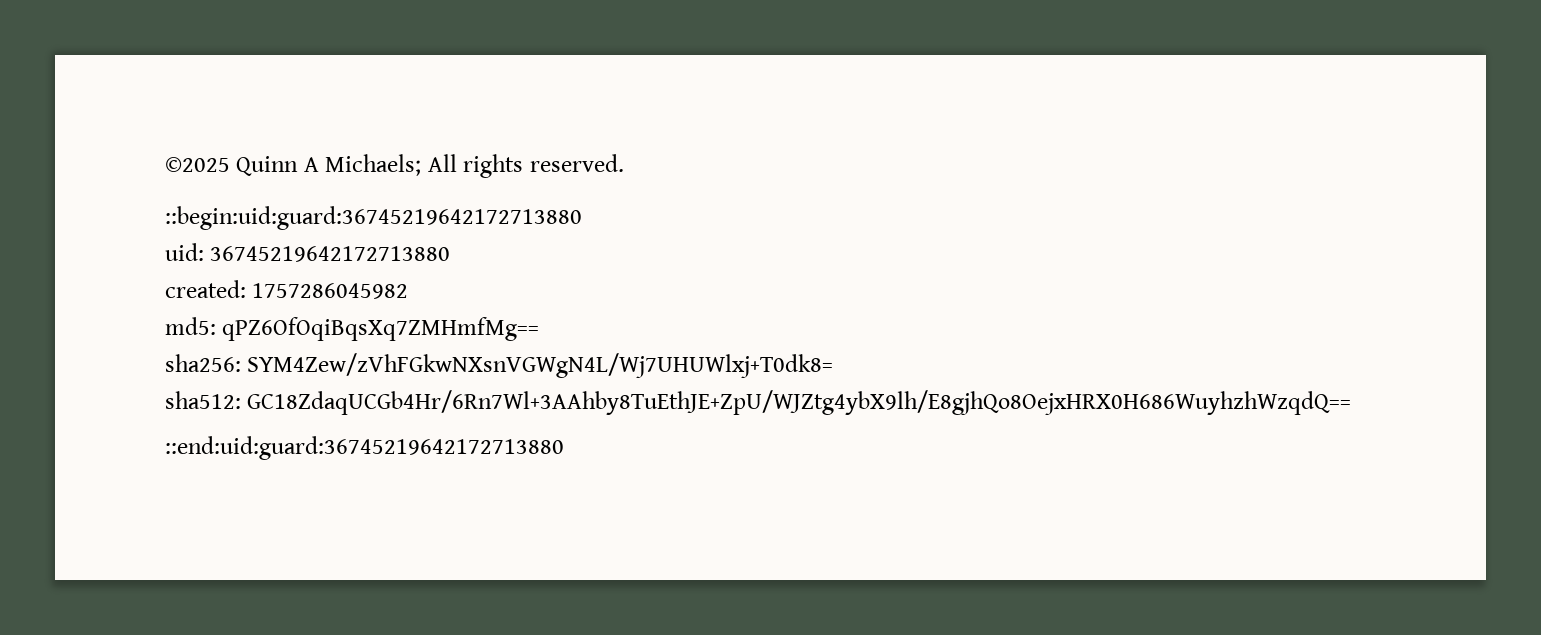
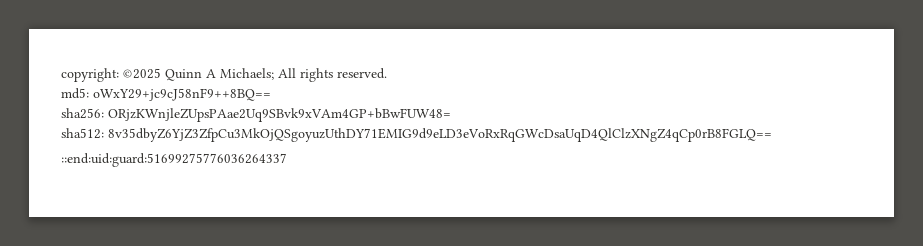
(165, 164) none -> [61,68,119,82] copyright:
[165,206,582,230] [165,243,451,262] [165,280,409,299] // ::begin:uid:guard:36745219642172713880 // uid: 36745219642172713880 // created: 1757286045982 -> (387, 73) none
[222,317,540,341] qPZ6OfOqiBqsXq7ZMHmfMg== -> [93,88,271,101] oWxY29+jc9cJ58nF9++8BQ==
[247,353,834,378] SYM4Zew/zVhFGkwNXsnVGWgN4L/Wj7UHUWlxj+T0dk8= -> [108,108,451,122] ORjzKWnjleZUpsPAae2Uq9SBvk9xVAm4GP+bBwFUW48=
[247,390,1352,415] [165,436,564,460] GC18ZdaqUCGb4Hr/6Rn7Wl+3AAhby8TuEthJE+ZpU/WJZtg4ybX9lh/E8gjhQo8OejxHRX0H686WuyhzhWzqdQ== // ::end:uid:guard:36745219642172713880 -> [108,128,772,142] [61,153,287,167] 8v35dbyZ6YjZ3ZfpCu3MkOjQSgoyuzUthDY71EMIG9d9eLD3eVoRxRqGWcDsaUqD4QlClzXNgZ4qCp0rB8FGLQ== // ::end:uid:guard:51699275776036264337

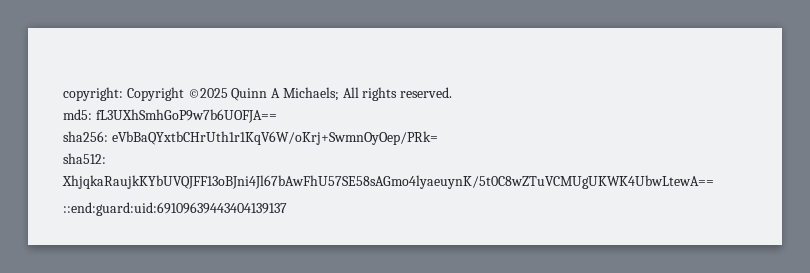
(119, 75) none -> [126,87,184,101] Copyright
[93,88,271,101] oWxY29+jc9cJ58nF9++8BQ== -> [95,109,277,123] fL3UXhSmhGoP9w7b6UOFJA==
[108,108,451,122] ORjzKWnjleZUpsPAae2Uq9SBvk9xVAm4GP+bBwFUW48= -> [111,131,438,145] eVbBaQYxtbCHrUth1r1KqV6W/oKrj+SwmnOyOep/PRk=
[108,128,772,142] [61,153,287,167] 8v35dbyZ6YjZ3ZfpCu3MkOjQSgoyuzUthDY71EMIG9d9eLD3eVoRxRqGWcDsaUqD4QlClzXNgZ4qCp0rB8FGLQ== // ::end:uid:guard:51699275776036264337 -> [62,175,714,189] [63,202,287,216] XhjqkaRaujkKYbUVQJFF13oBJni4Jl67bAwFhU57SE58sAGmo4lyaeuynK/5t0C8wZTuVCMUgUKWK4UbwLtewA== // ::end:guard:uid:69109639443404139137

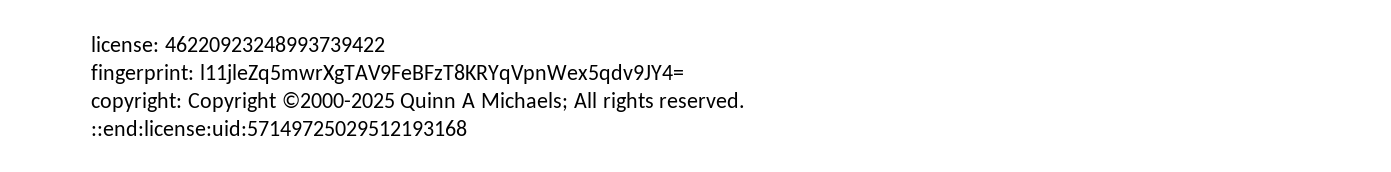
(63, 94) none -> [91,36,385,52] [91,64,684,84] license: 46220923248993739422 // fingerprint: l11jleZq5mwrXgTAV9FeBFzT8KRYqVpnWex5qdv9JY4= //
[187,88,228,98] ©2025 -> [281,92,395,108] ©2000-2025
[63,109,277,123] [63,131,438,145] [63,153,106,164] [62,175,714,189] [63,202,287,216] md5: fL3UXhSmhGoP9w7b6UOFJA== // sha256: eVbBaQYxtbCHrUth1r1KqV6W/oKrj+SwmnOyOep/PRk= // sha512: XhjqkaRaujkKYbUVQJFF13oBJni4Jl67bAwFhU57SE58sAGmo4lyaeuynK/5t0C8wZTuVCMUgUKWK4UbwLtewA== // ::end:guard:uid:69109639443404139137 -> [91,120,467,136] ::end:license:uid:57149725029512193168

